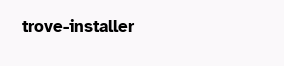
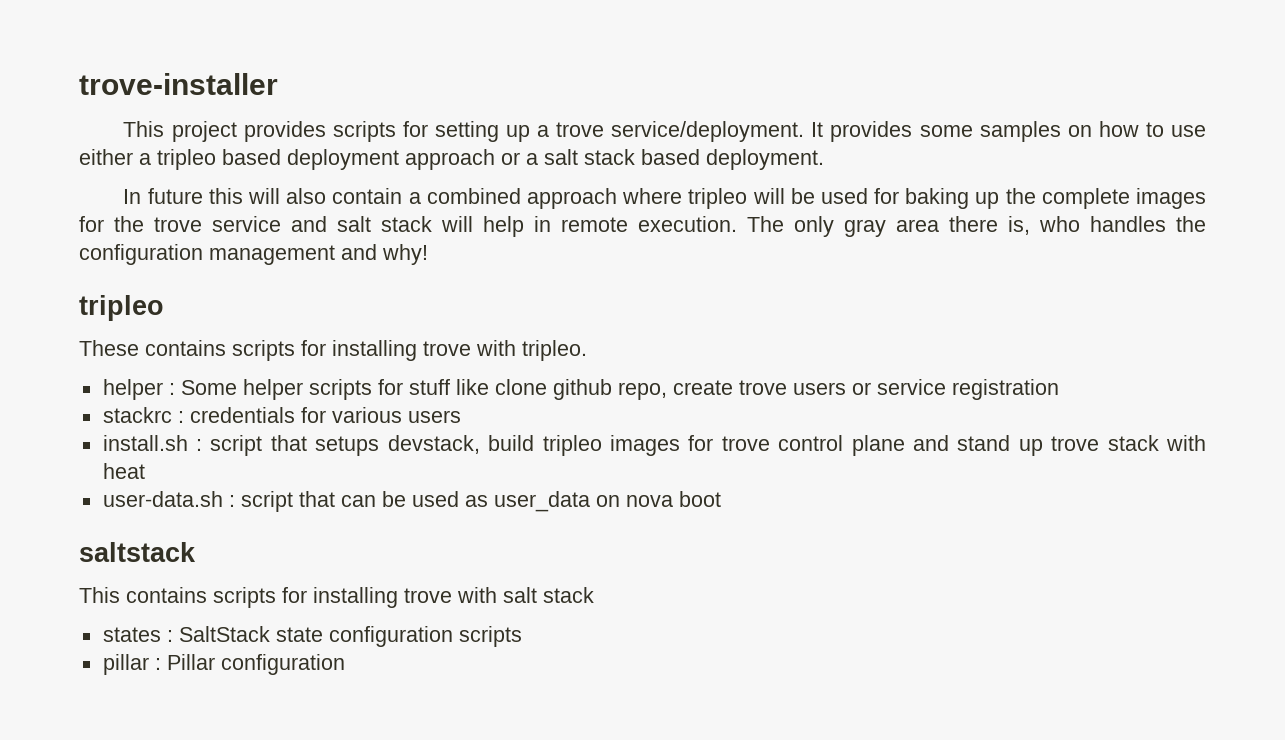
(135, 25) none -> [123,121,1206,142] [79,149,824,170] [123,188,1207,209] [79,216,1206,237] [79,244,428,265] [79,295,164,321] [79,340,587,361] [102,379,1059,400] [102,407,461,423] [102,435,1206,456] [102,463,145,479] [102,491,721,512] [79,542,196,562] [79,587,594,608] [102,626,522,647] [102,654,345,675] // This project provides scripts for setting up a trove service/deployment. It provides some samples on how to use either a tripleo based deployment approach or a salt stack based deployment. // In future this will also contain a combined approach where tripleo will be used for baking up the complete images for the trove service and salt stack will help in remote execution. The only gray area there is, who handles the configuration management and why! // tripleo // These contains scripts for installing trove with tripleo. // helper : Some helper scripts for stuff like clone github repo, create trove users or service registration // stackrc : credentials for various users // install.sh : script that setups devstack, build tripleo images for trove control plane and stand up trove stack with heat // user-data.sh : script that can be used as user_data on nova boot // saltstack // This contains scripts for installing trove with salt stack // states : SaltStack state configuration scripts // pillar : Pillar configuration

